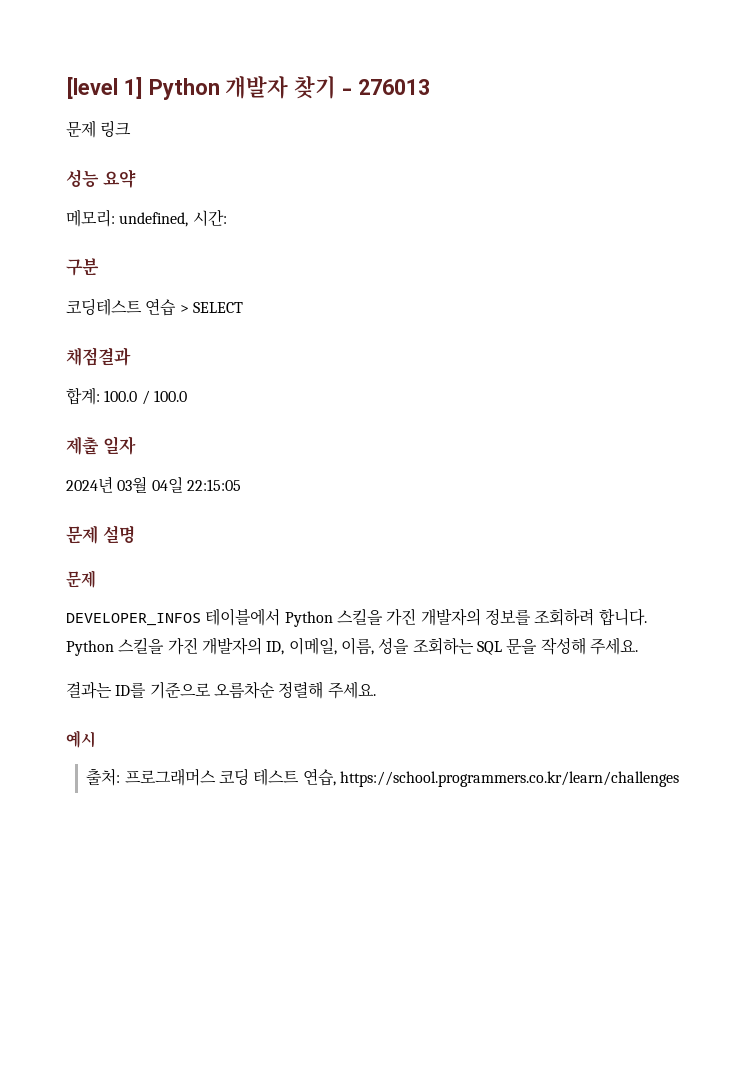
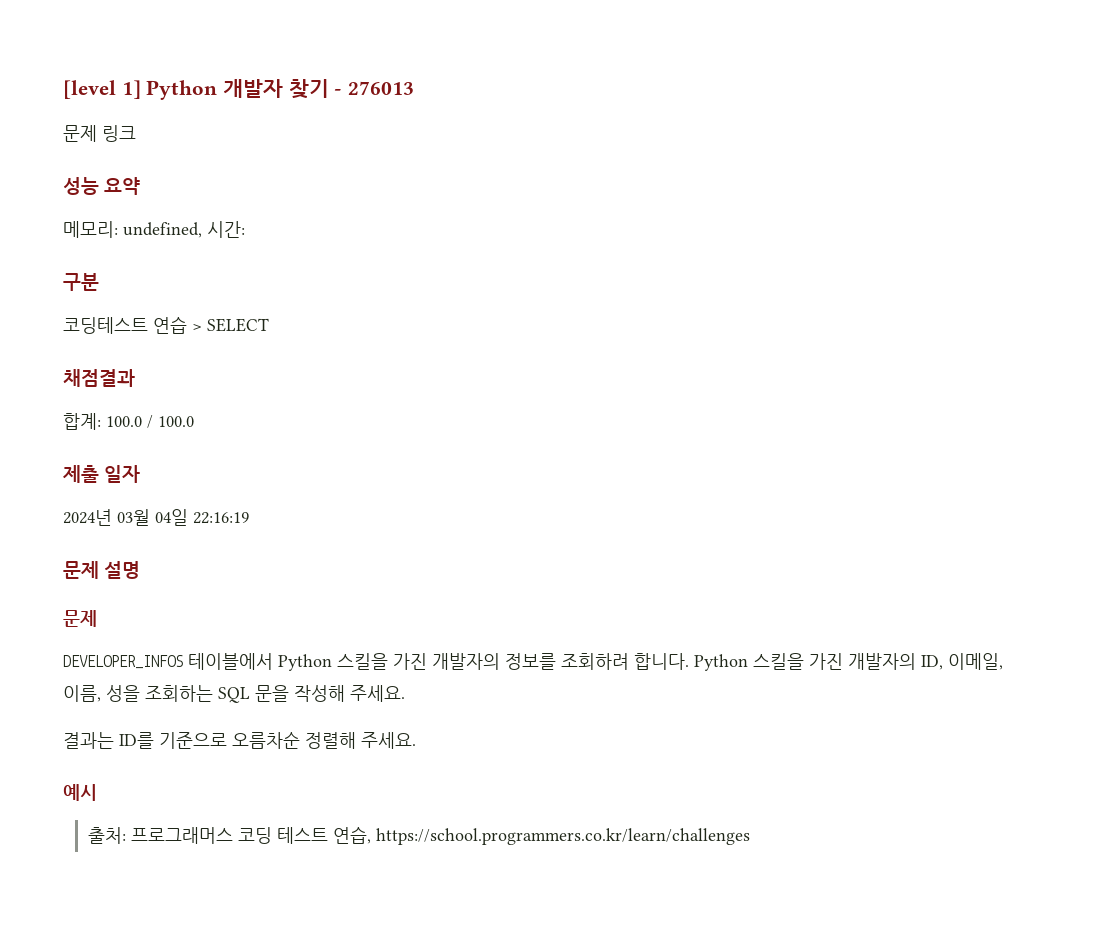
[186,479,241,491] 22:15:05 -> [193,512,249,524] 22:16:19

